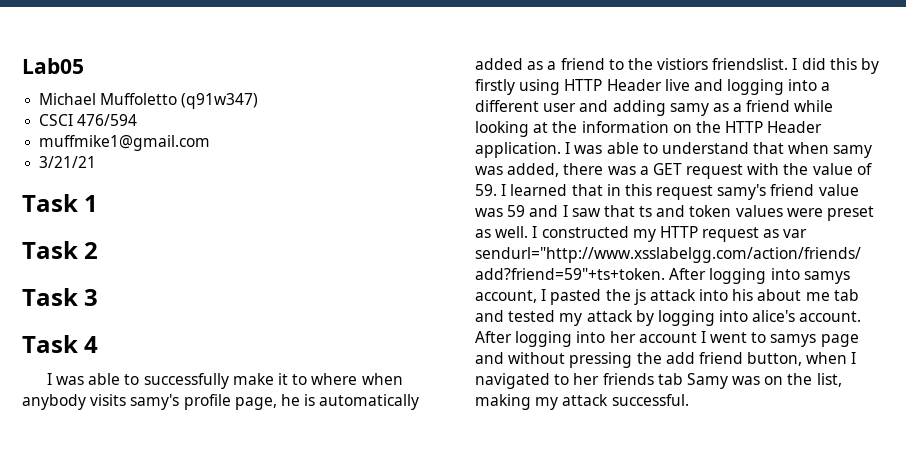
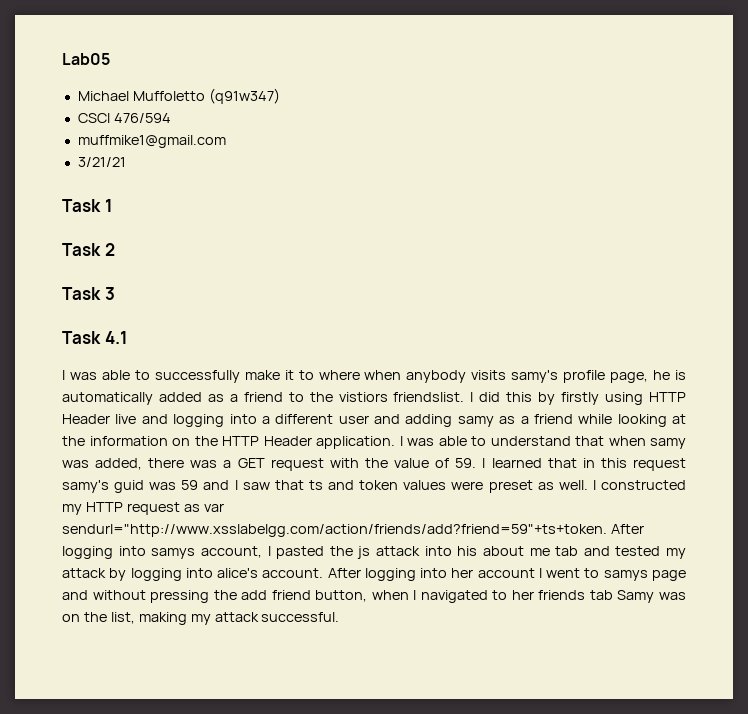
[84,336,99,353] 4 -> [104,331,127,344] 4.1
[770,184,859,196] friend value -> [114,480,145,493] guid

